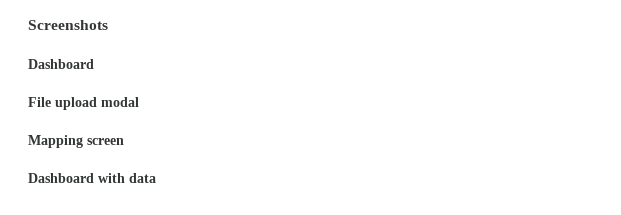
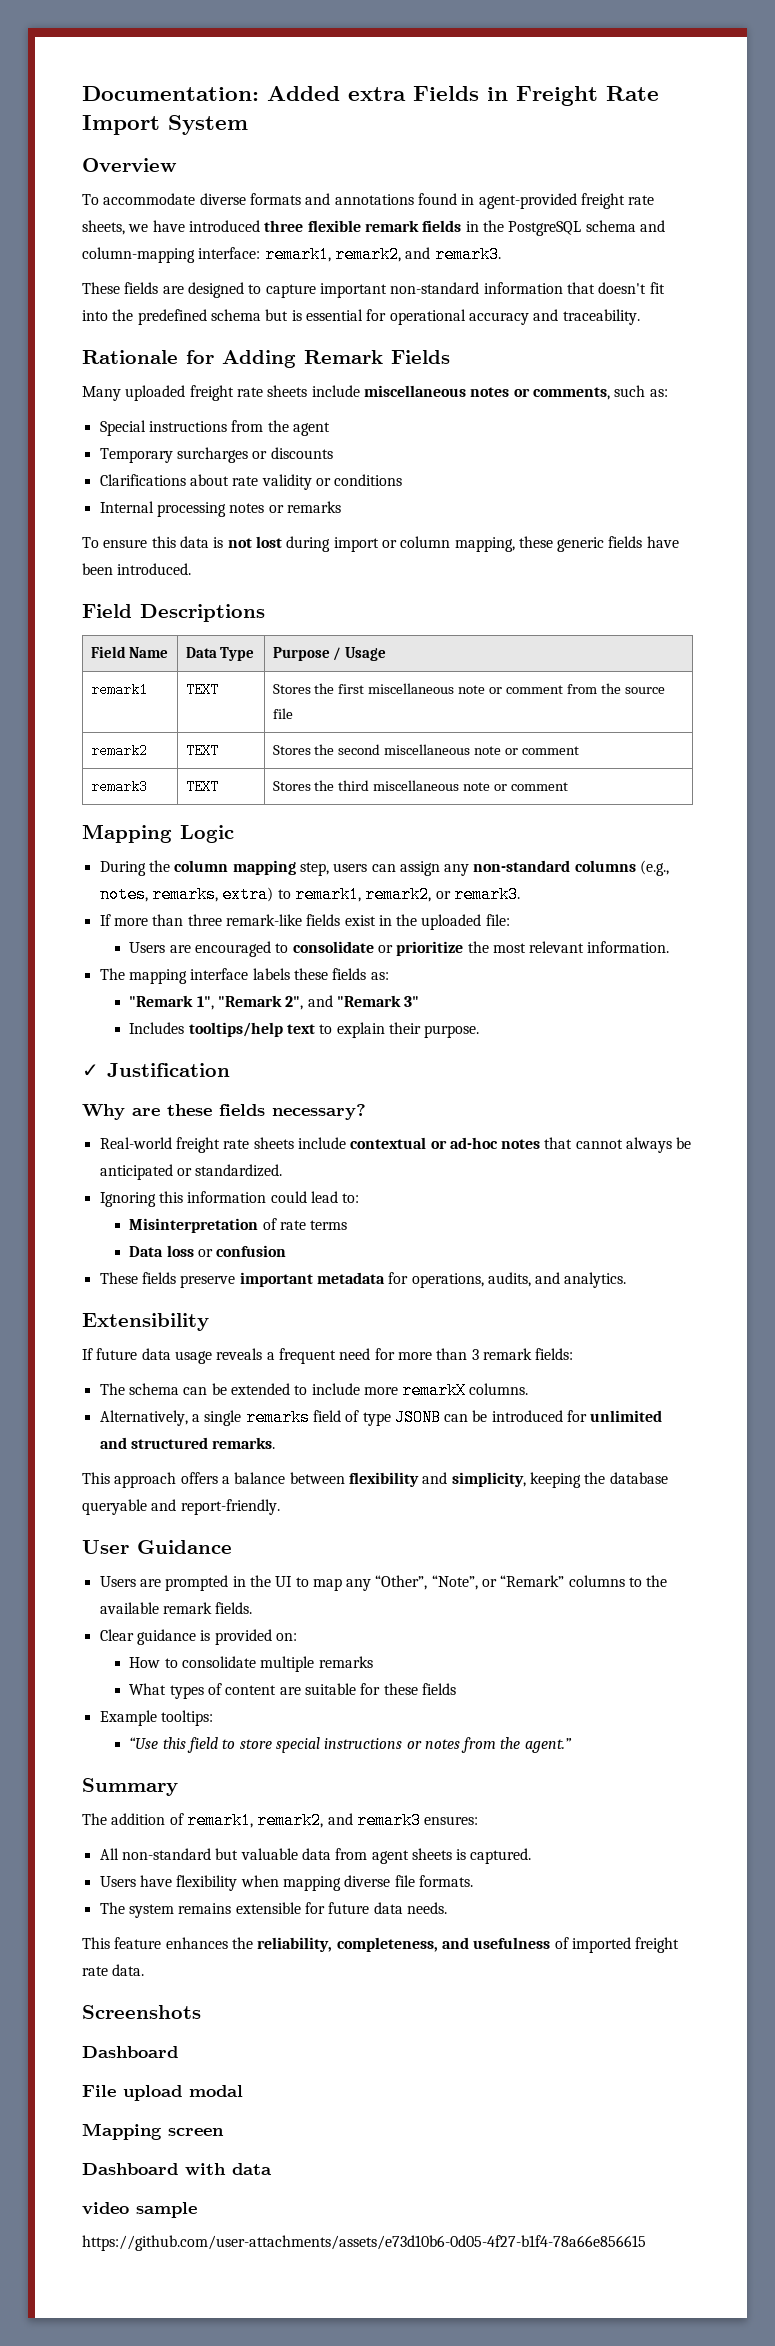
(28, 25) none -> [82,86,659,106] [82,115,248,135] [82,158,177,172] [82,193,655,209] [82,220,665,236] [82,246,501,263] [82,282,665,298] [82,309,640,325] [82,350,450,368] [82,385,668,401] [99,420,330,436] [99,447,333,463] [99,474,403,490] [99,501,341,517] [82,536,679,552] [82,563,192,575] [82,604,265,622] [90,646,169,658] [185,647,255,661] [272,647,387,661] [90,683,147,696] [185,683,218,696] [272,683,665,694] [272,708,293,719] [90,744,147,757] [185,744,218,757] [272,744,580,755] [90,780,147,793] [185,780,218,793] [272,780,569,791] [82,824,234,843] [99,860,670,876] [99,886,520,903] [99,914,510,930] [129,941,670,957] [99,968,389,984] [129,995,420,1010] [129,1022,480,1038] [82,1063,230,1077] [82,1104,366,1120] [99,1137,692,1153] [99,1164,283,1180] [99,1191,360,1207] [129,1218,348,1233] [129,1245,287,1257] [99,1272,627,1288] [82,1313,209,1331] [82,1348,574,1364] [99,1382,529,1399] [99,1409,663,1426] [99,1437,276,1449] [82,1472,668,1488] [82,1499,280,1515] [82,1540,232,1554] [99,1575,668,1591] [99,1602,253,1614] [99,1629,297,1645] [129,1656,373,1672] [129,1683,456,1699] [99,1710,213,1726] [129,1737,572,1753] [82,1778,178,1796] [82,1812,479,1829] [99,1848,532,1864] [99,1875,473,1891] [99,1902,447,1918] [82,1937,680,1953] [82,1964,145,1976] Documentation: Added extra Fields in Freight Rate Import System // Overview // To accommodate diverse formats and annotations found in agent-provided freight rate sheets, we have introduced three flexible remark fields in the PostgreSQL schema and column-mapping interface: remark1, remark2, and remark3. // These fields are designed to capture important non-standard information that doesn't fit into the predefined schema but is essential for operational accuracy and traceability. // Rationale for Adding Remark Fields // Many uploaded freight rate sheets include miscellaneous notes or comments, such as: // Special instructions from the agent // Temporary surcharges or discounts // Clarifications about rate validity or conditions // Internal processing notes or remarks // To ensure this data is not lost during import or column mapping, these generic fields have been introduced. // Field Descriptions // Field Name | Data Type | Purpose / Usage // remark1 | TEXT | Stores the first miscellaneous note or comment from the source file // remark2 | TEXT | Stores the second miscellaneous note or comment // remark3 | TEXT | Stores the third miscellaneous note or comment // Mapping Logic // During the column mapping step, users can assign any non-standard columns (e.g., notes, remarks, extra) to remark1, remark2, or remark3. // If more than three remark-like fields exist in the uploaded file: // Users are encouraged to consolidate or prioritize the most relevant information. // The mapping interface labels these fields as: // "Remark 1", "Remark 2", and "Remark 3" // Includes tooltips/help text to explain their purpose. // ✓ Justification // Why are these fields necessary? // Real-world freight rate sheets include contextual or ad-hoc notes that cannot always be anticipated or standardized. // Ignoring this information could lead to: // Misinterpretation of rate terms // Data loss or confusion // These fields preserve important metadata for operations, audits, and analytics. // Extensibility // If future data usage reveals a frequent need for more than 3 remark fields: // The schema can be extended to include more remarkX columns. // Alternatively, a single remarks field of type JSONB can be introduced for unlimited and structured remarks. // This approach offers a balance between flexibility and simplicity, keeping the database queryable and report-friendly. // User Guidance // Users are prompted in the UI to map any “Other”, “Note”, or “Remark” columns to the available remark fields. // Clear guidance is provided on: // How to consolidate multiple remarks // What types of content are suitable for these fields // Example tooltips: // “Use this field to store special instructions or notes from the agent.” // Summary // The addition of remark1, remark2, and remark3 ensures: // All non-standard but valuable data from agent sheets is captured. // Users have flexibility when mapping diverse file formats. // The system remains extensible for future data needs. // This feature enhances the reliability, completeness, and usefulness of imported freight rate data. //
(156, 178) none -> [82,2202,197,2218] [82,2235,646,2251] // video sample // https://github.com/user-attachments/assets/e73d10b6-0d05-4f27-b1f4-78a66e856615

